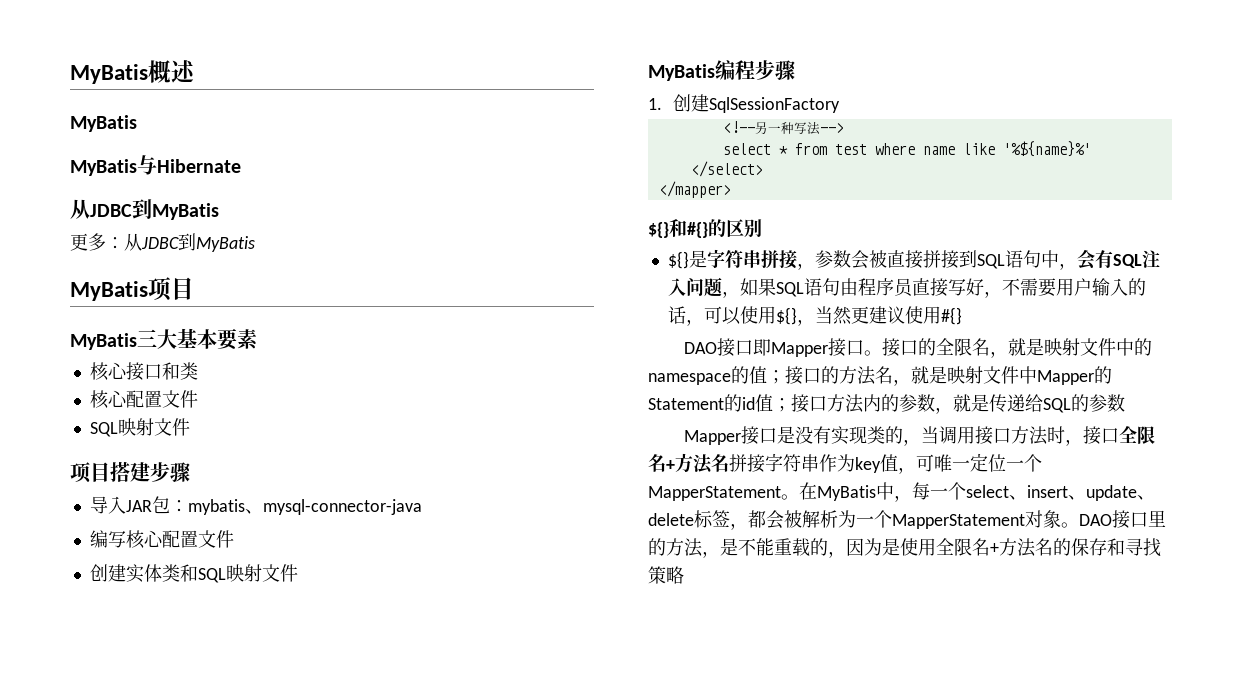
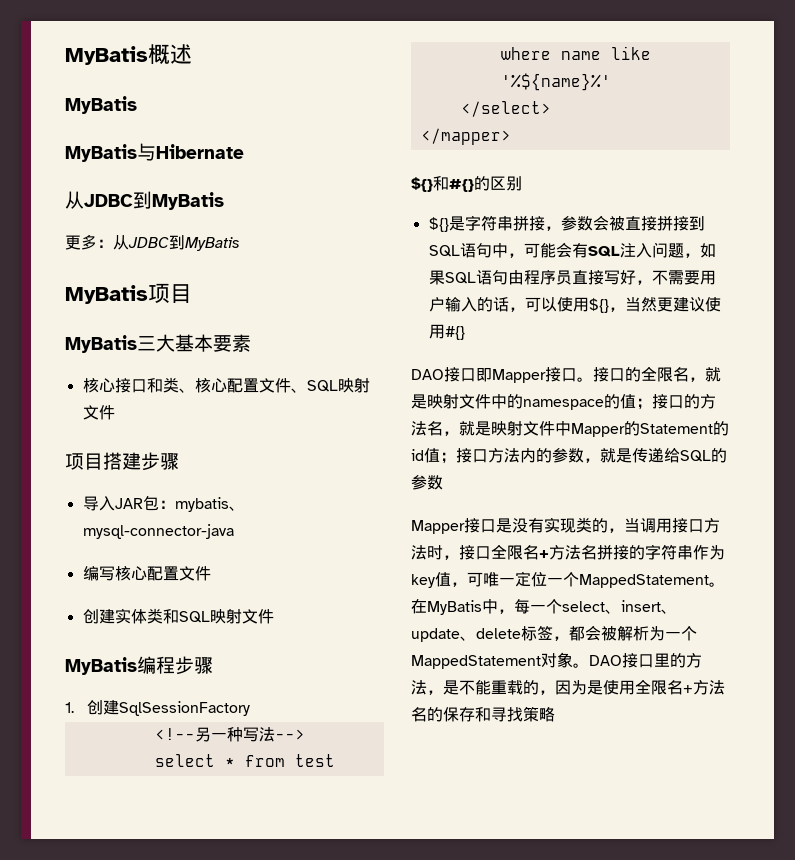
[89,390,198,409] // 核心配置文件 // -> [178,378,307,393] 、核心配置文件、
(1077, 266) none -> [523,243,556,258] 可能
(765, 463) none -> [629,545,645,560] 的
[648,486,781,501] MapperStatement -> [579,574,709,588] MappedStatement
[892,514,1025,529] MapperStatement -> [411,655,541,669] MappedStatement

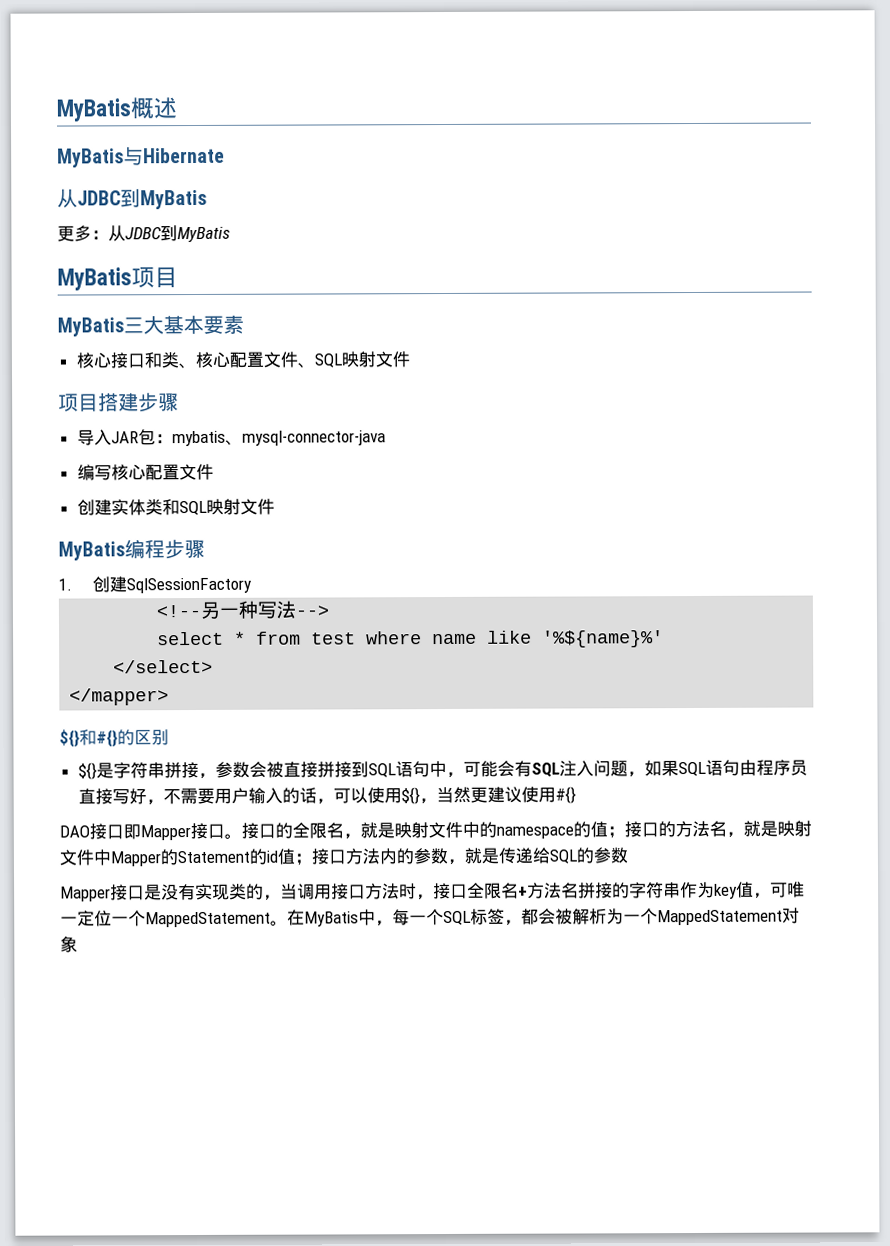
[65,144,137,162] // MyBatis -> (124, 158) none
[562,600,677,614] [411,628,521,642] select、insert、update、delete -> [443,910,471,926] SQL
[573,653,702,668] [411,679,725,695] [411,706,555,722] 。DAO接口里的方法，是不能重载的，因为是使用全限名+方法名的保存和寻找策略 -> (78, 944) none

